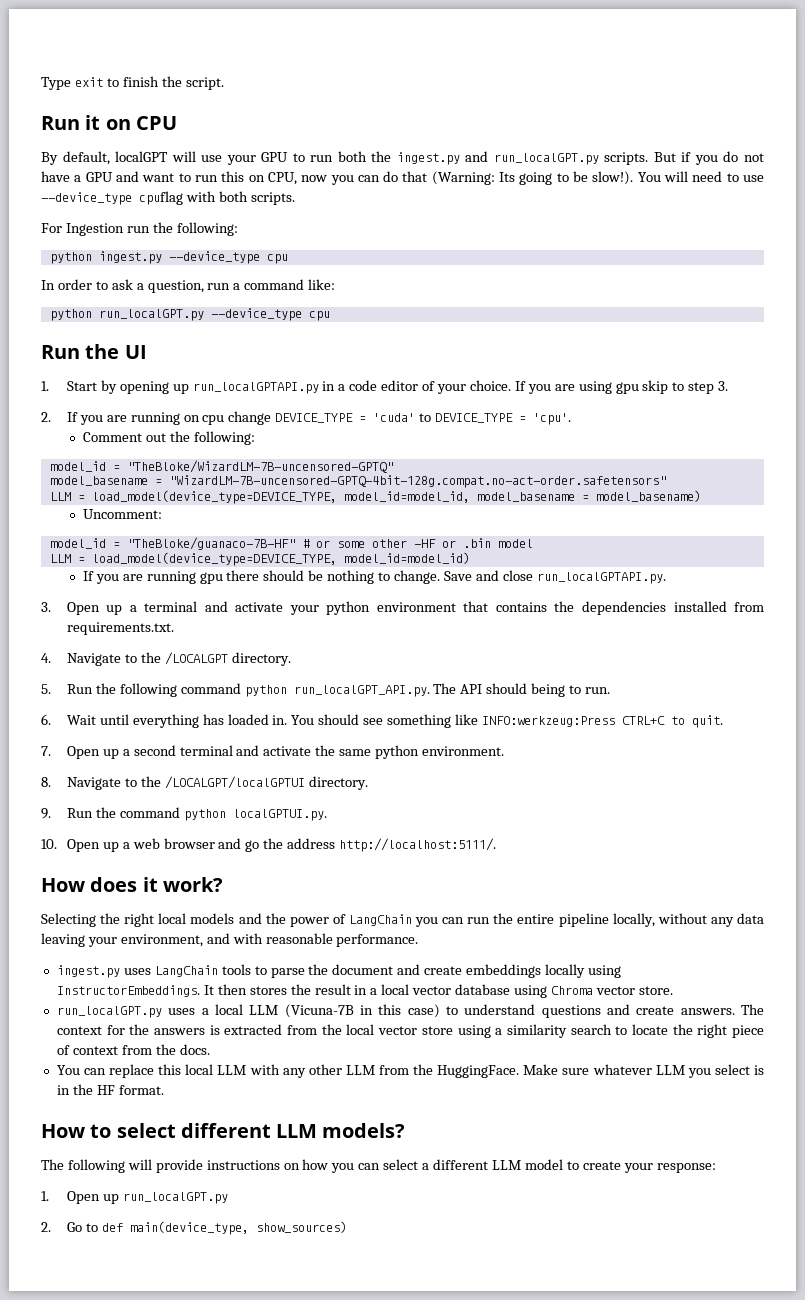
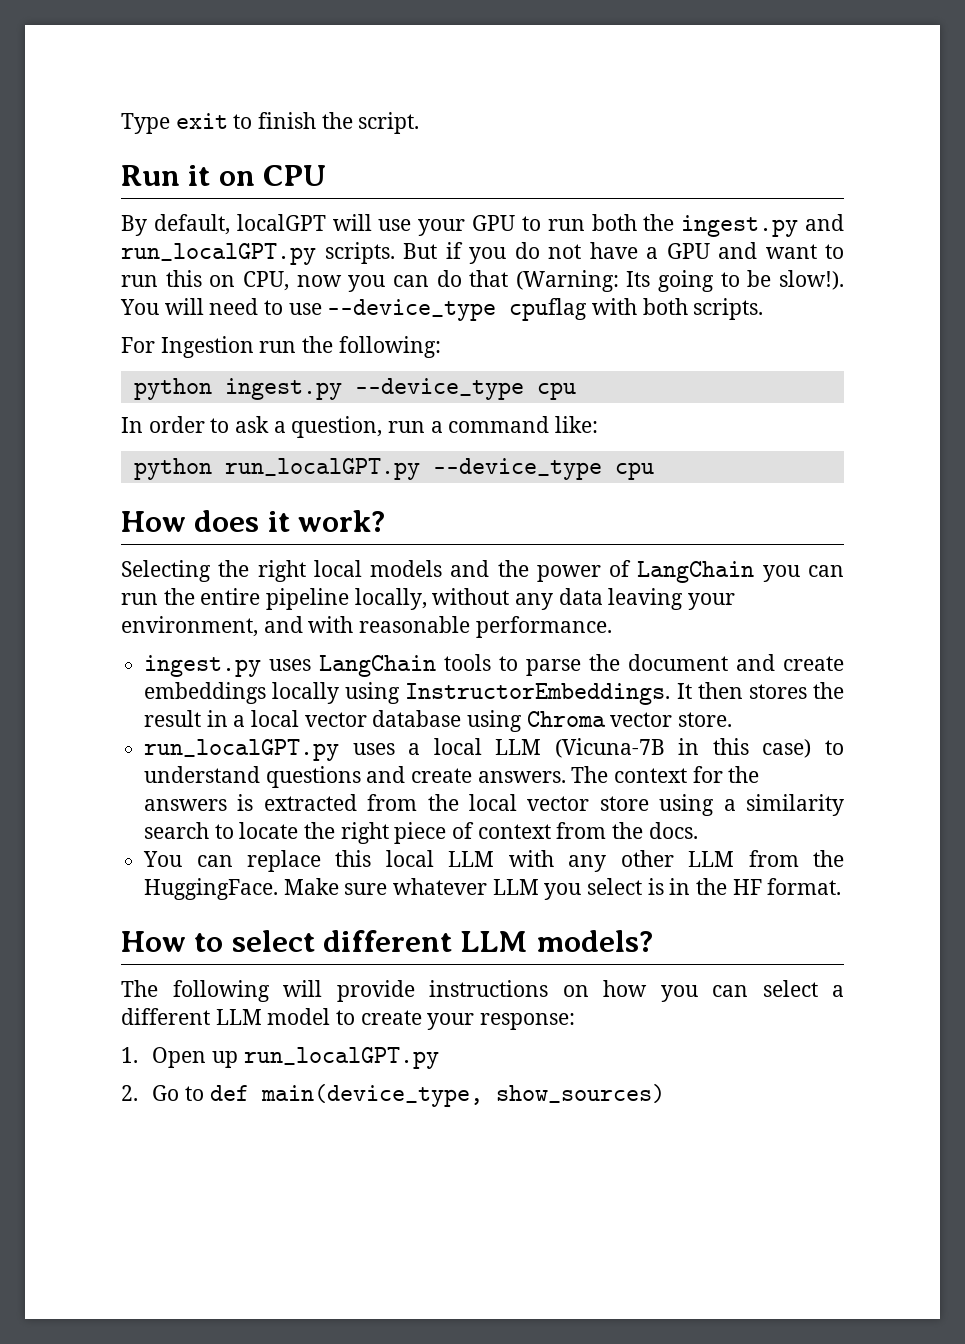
[41,344,147,359] [41,380,729,394] [41,411,572,425] [82,431,255,445] [49,460,393,473] [49,475,666,488] [49,490,701,504] [82,509,162,519] [49,537,533,550] [49,552,470,566] [82,570,666,584] [41,601,764,615] [66,622,174,635] [41,652,291,666] [41,683,611,697] [41,714,723,728] [41,745,505,759] [41,776,368,790] [41,807,327,821] [41,838,497,852] // Run the UI // 1. Start by opening up run_localGPTAPI.py in a code editor of your choice. If you are using gpu skip to step 3. // 2. If you are running on cpu change DEVICE_TYPE = 'cuda' to DEVICE_TYPE = 'cpu'. // Comment out the following: // model_id = "TheBloke/WizardLM-7B-uncensored-GPTQ" // model_basename = "WizardLM-7B-uncensored-GPTQ-4bit-128g.compat.no-act-order.safetensors" // LLM = load_model(device_type=DEVICE_TYPE, model_id=model_id, model_basename = model_basename) // Uncomment: // model_id = "TheBloke/guanaco-7B-HF" # or some other -HF or .bin model // LLM = load_model(device_type=DEVICE_TYPE, model_id=model_id) // If you are running gpu there should be nothing to change. Save and close run_localGPTAPI.py. // 3. Open up a terminal and activate your python environment that contains the dependencies installed from requirements.txt. // 4. Navigate to the /LOCALGPT directory. // 5. Run the following command python run_localGPT_API.py. The API should being to run. // 6. Wait until everything has loaded in. You should see something like INFO:werkzeug:Press CTRL+C to quit. // 7. Open up a second terminal and activate the same python environment. // 8. Navigate to the /LOCALGPT/localGPTUI directory. // 9. Run the command python localGPTUI.py. // 10. Open up a web browser and go the address http://localhost:5111/. -> (654, 471) none

